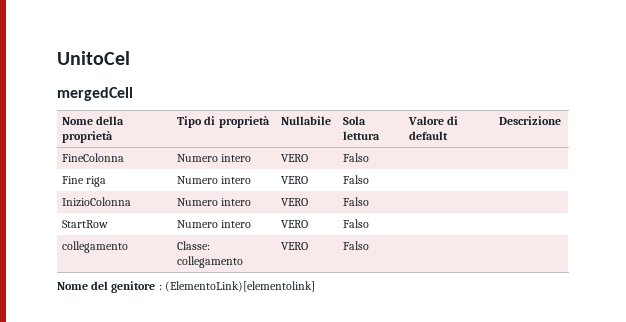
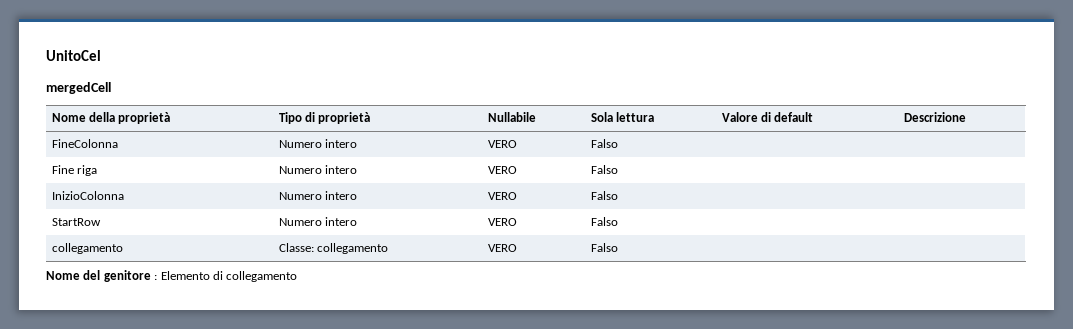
[164,281,315,292] (ElementoLink)[elementolink] -> [160,271,298,282] Elemento di collegamento

